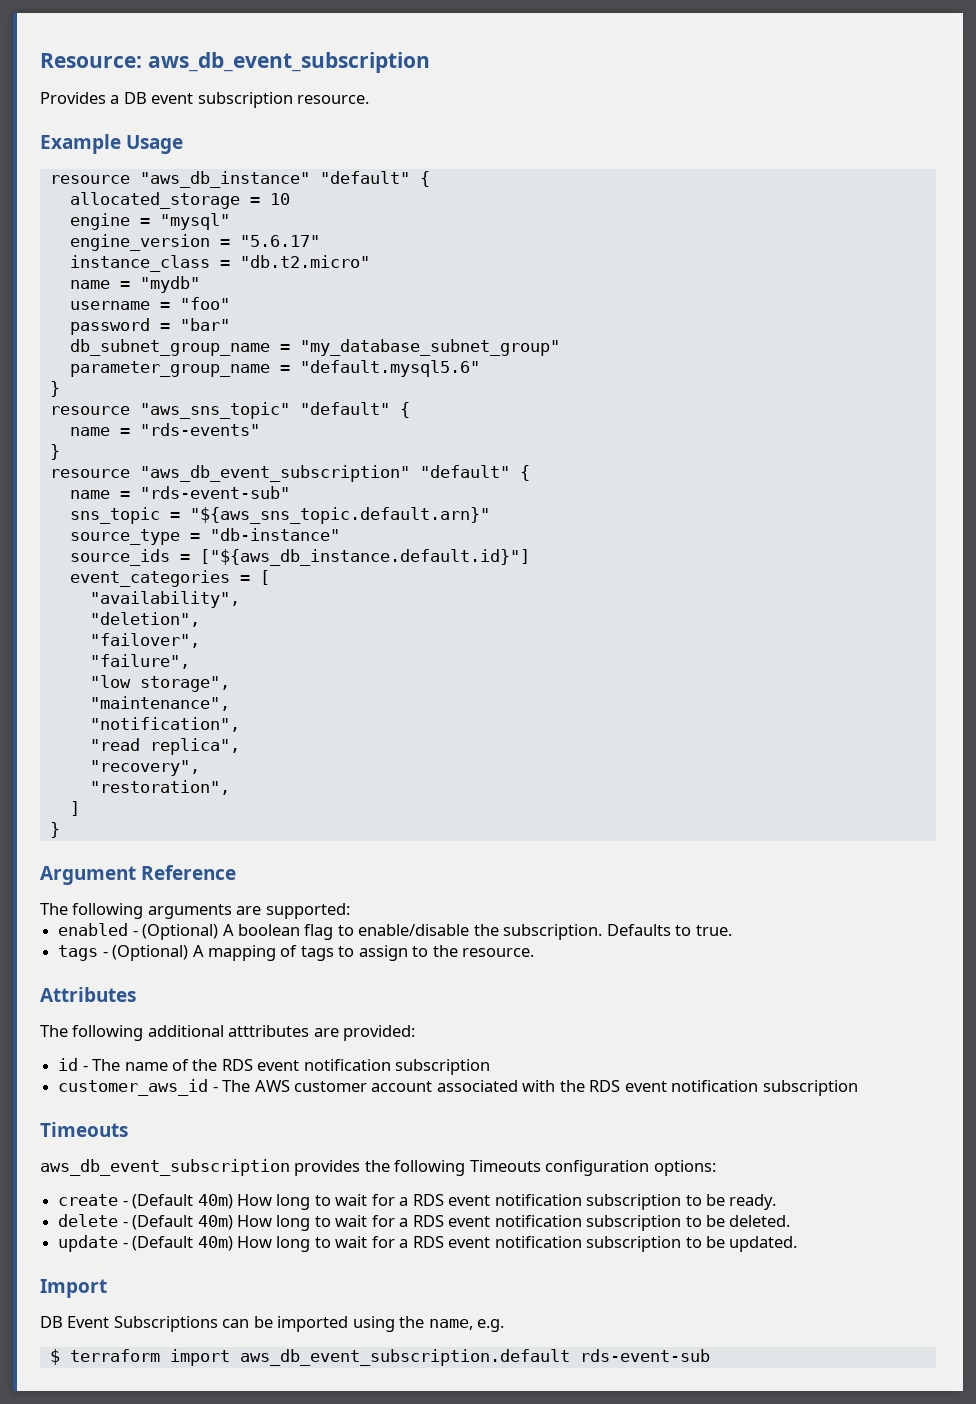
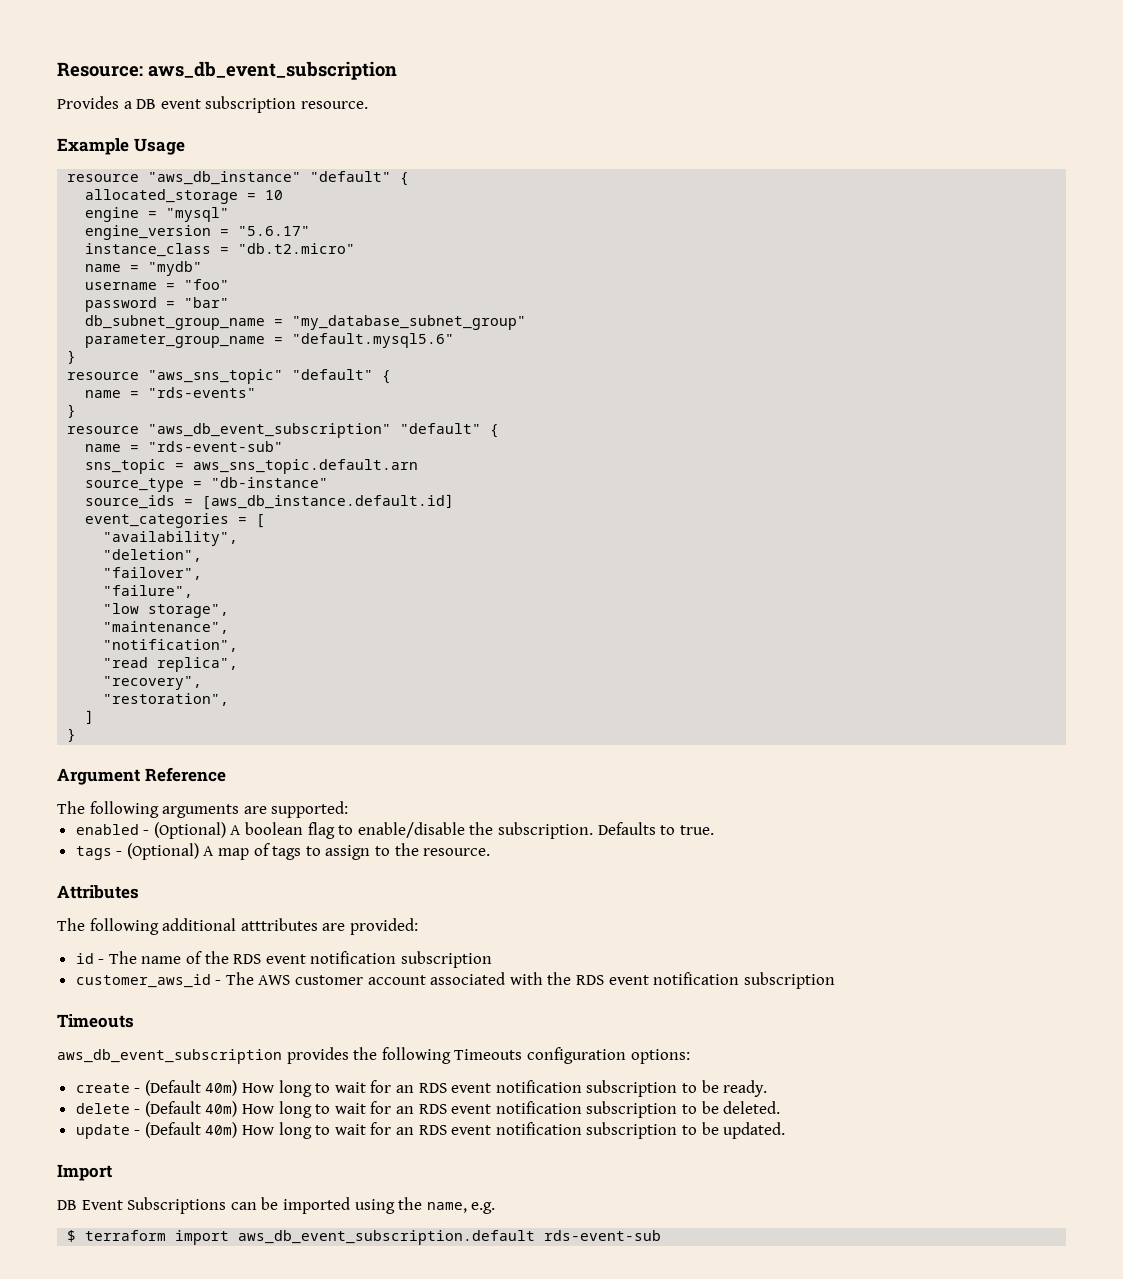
[189,507,490,524] "${aws_sns_topic.default.arn}" -> [193,459,419,474] aws_sns_topic.default.arn
[199,549,530,566] ["${aws_db_instance.default.id}"] -> [202,494,455,510] [aws_db_instance.default.id]
[207,945,276,961] mapping -> [218,848,250,860] map
[399,1197,409,1206] a -> [396,1085,415,1093] an
[399,1218,409,1227] a -> [396,1106,415,1114] an
[399,1239,409,1248] a -> [396,1127,415,1135] an

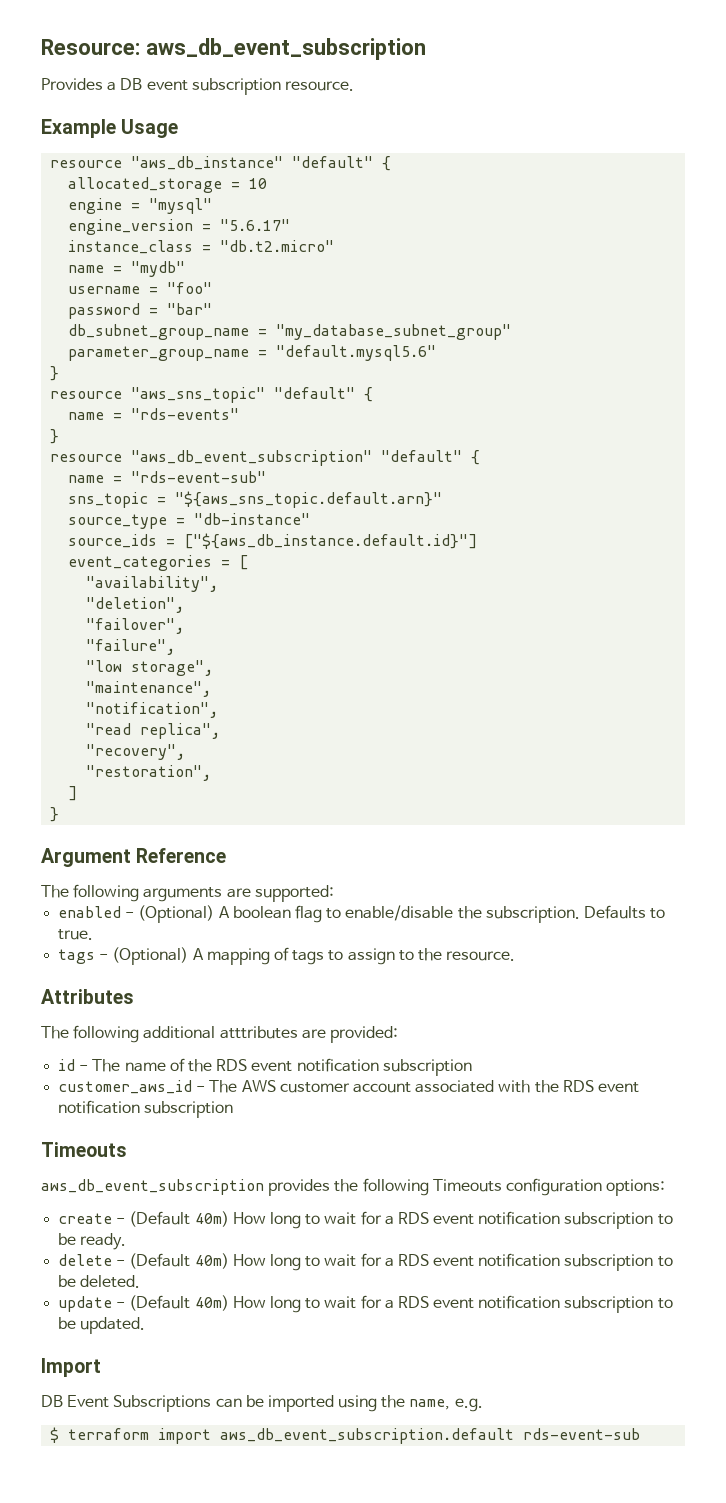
[193,459,419,474] aws_sns_topic.default.arn -> [175,491,443,508] "${aws_sns_topic.default.arn}"
[202,494,455,510] [aws_db_instance.default.id] -> [184,533,478,549] ["${aws_db_instance.default.id}"]
[218,848,250,860] map -> [206,948,270,965] mapping
[396,1085,415,1093] an -> [384,1216,394,1225] a
[396,1106,415,1114] an -> [384,1258,394,1267] a
[396,1127,415,1135] an -> [384,1300,394,1309] a

